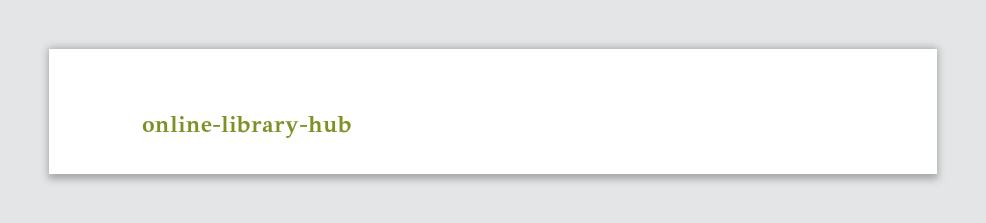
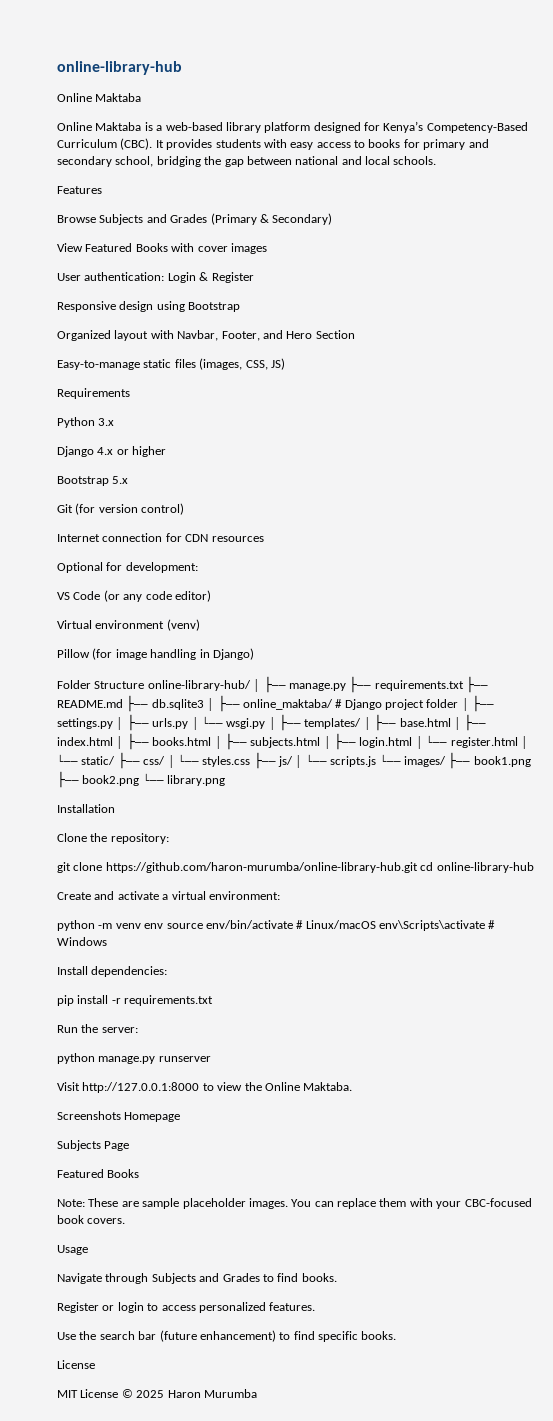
[142,116,352,138] online-library-hub -> [57,61,182,75] [57,93,142,102] [57,121,528,133] [57,138,489,150] [57,156,437,167] [57,186,102,194] [57,213,333,225] [57,243,267,254] [57,272,254,283] [57,301,241,312] [57,330,355,341] [57,358,285,370] [57,388,130,399] [57,417,115,428] [57,446,167,457] [57,476,129,486] [57,503,185,515] [57,533,264,542] [57,562,198,573] [57,590,211,602] [57,619,200,631] [57,648,254,660] [57,676,488,693] [57,695,495,712] [57,714,487,731] [57,733,528,750] [57,752,531,769] [57,771,226,788] [57,804,115,813] [57,833,169,844] [57,862,534,873] [57,891,280,900] [57,920,496,931] [57,937,107,946] [57,966,168,977] [57,995,214,1006] [57,1024,138,1033] [57,1053,211,1064] [57,1082,353,1093] [57,1111,181,1122] [57,1140,130,1151] [57,1169,140,1178] [57,1198,532,1209] [57,1215,126,1224] [57,1245,88,1255] [57,1273,337,1284] [57,1302,316,1313] [57,1330,397,1342] [57,1360,95,1369] [57,1389,257,1398] online-library-hub // Online Maktaba // Online Maktaba is a web-based library platform designed for Kenya’s Competency-Based Curriculum (CBC). It provides students with easy access to books for primary and secondary school, bridging the gap between national and local schools. // Features // Browse Subjects and Grades (Primary & Secondary) // View Featured Books with cover images // User authentication: Login & Register // Responsive design using Bootstrap // Organized layout with Navbar, Footer, and Hero Section // Easy-to-manage static files (images, CSS, JS) // Requirements // Python 3.x // Django 4.x or higher // Bootstrap 5.x // Git (for version control) // Internet connection for CDN resources // Optional for development: // VS Code (or any code editor) // Virtual environment (venv) // Pillow (for image handling in Django) // Folder Structure online-library-hub/ │ ├── manage.py ├── requirements.txt ├── README.md ├── db.sqlite3 │ ├── online_maktaba/ # Django project folder │ ├── settings.py │ ├── urls.py │ └── wsgi.py │ ├── templates/ │ ├── base.html │ ├── index.html │ ├── books.html │ ├── subjects.html │ ├── login.html │ └── register.html │ └── static/ ├── css/ │ └── styles.css ├── js/ │ └── scripts.js └── images/ ├── book1.png ├── book2.png └── library.png // Installation // Clone the repository: // git clone https://github.com/haron-murumba/online-library-hub.git cd online-library-hub // Create and activate a virtual environment: // python -m venv env source env/bin/activate # Linux/macOS env\Scripts\activate # Windows // Install dependencies: // pip install -r requirements.txt // Run the server: // python manage.py runserver // Visit http://127.0.0.1:8000 to view the Online Maktaba. // Screenshots Homepage // Subjects Page // Featured Books // Note: These are sample placeholder images. You can replace them with your CBC-focused book covers. // Usage // Navigate through Subjects and Grades to find books. // Register or login to access personalized features. // Use the search bar (future enhancement) to find specific books. // License // MIT License © 2025 Haron Murumba

